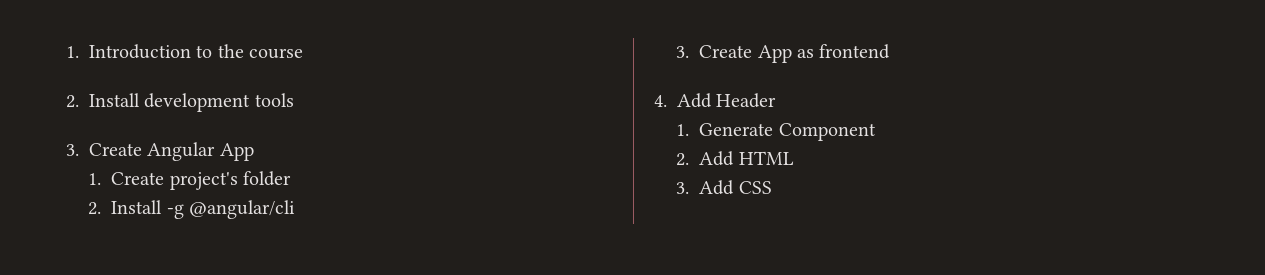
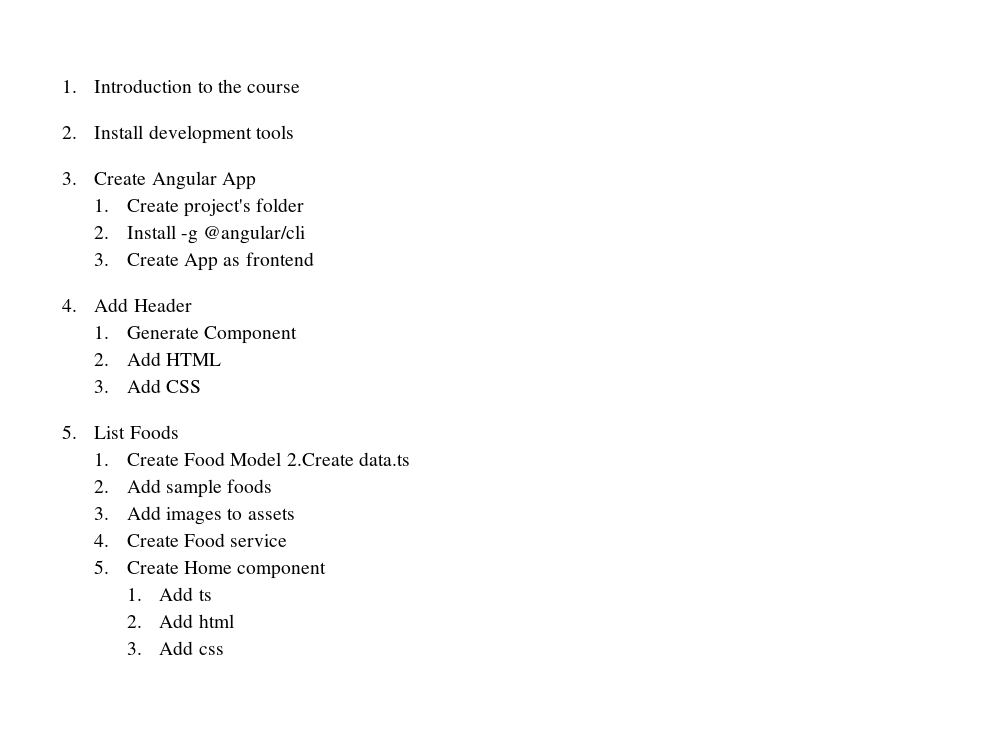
(772, 187) none -> [62,425,179,439] [94,452,410,466] [94,479,273,498] [94,506,295,525] [94,533,288,547] [94,560,327,579] [126,587,212,601] [126,614,234,628] [126,641,224,655] // 5. List Foods // 1. Create Food Model 2.Create data.ts // 2. Add sample foods // 3. Add images to assets // 4. Create Food service // 5. Create Home component // 1. Add ts // 2. Add html // 3. Add css

